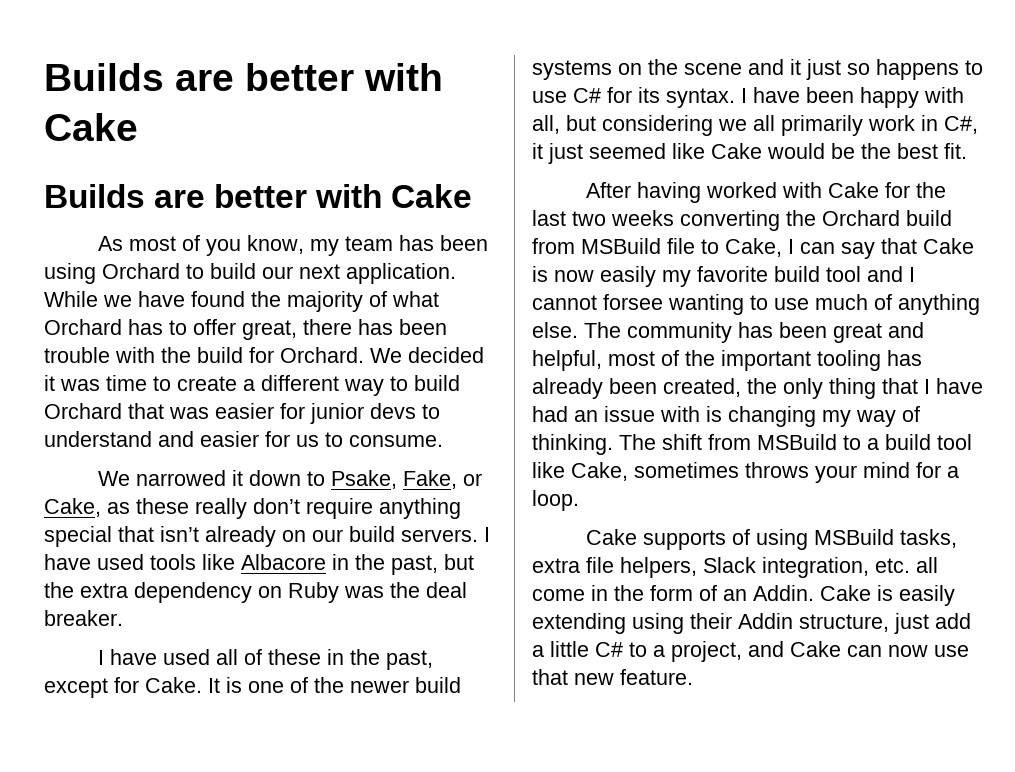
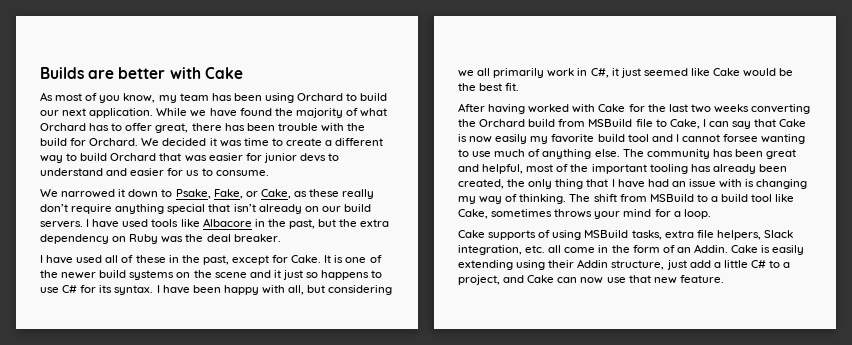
[44,63,443,91] [44,113,138,141] [44,184,473,208] Builds are better with Cake // Builds are better with Cake -> [40,67,243,79] Builds are better with Cake

